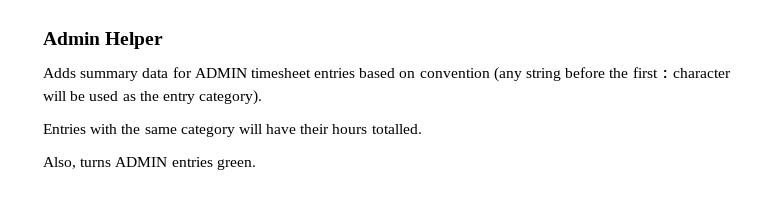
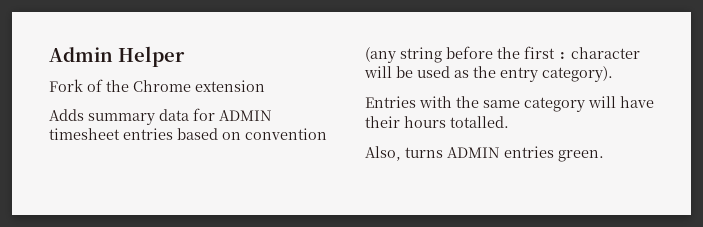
(164, 40) none -> [49,79,265,92] // Fork of the Chrome extension

